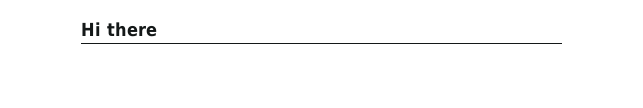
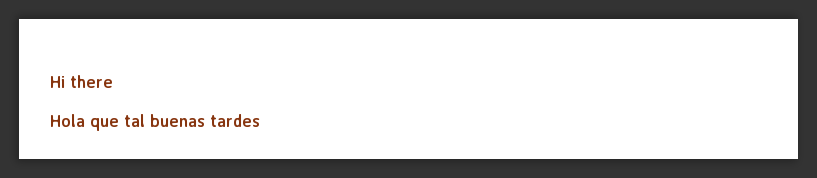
(157, 29) none -> [50,114,260,131] // Hola que tal buenas tardes

